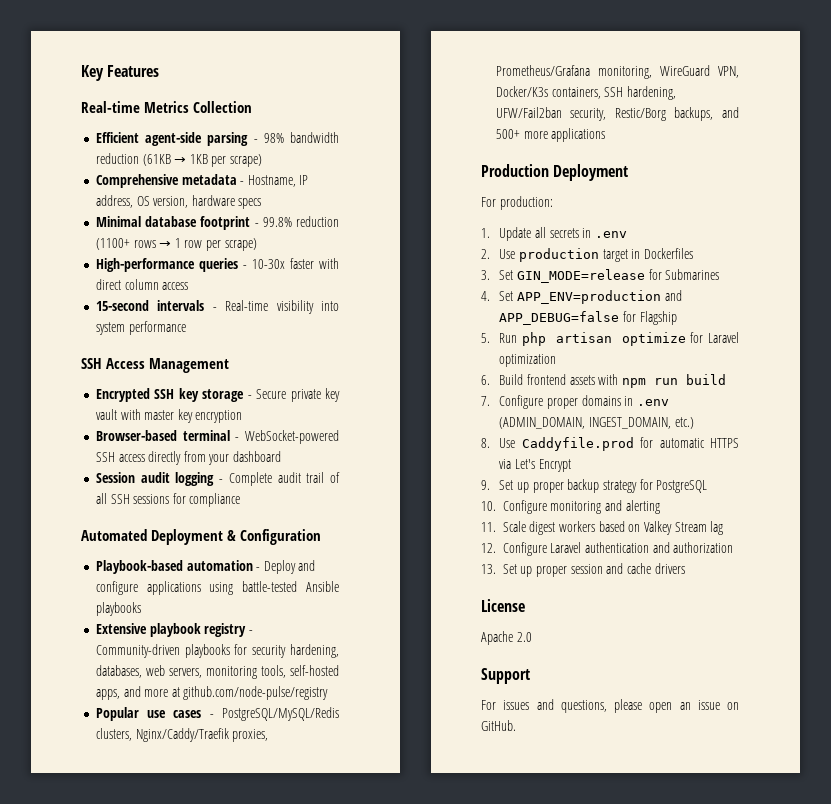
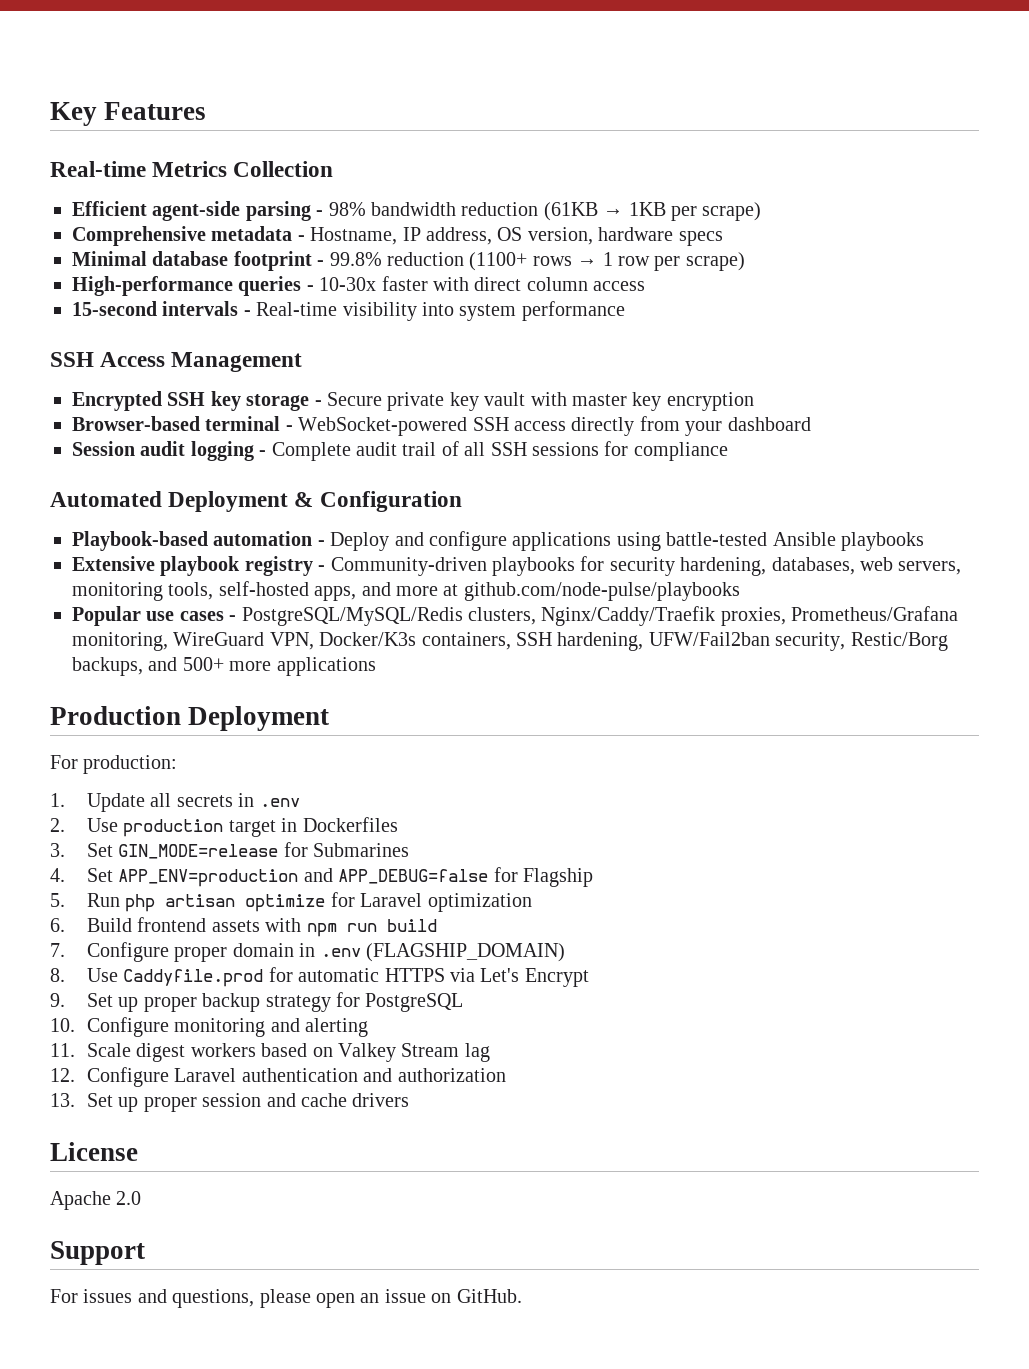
[183,686,329,700] github.com/node-pulse/registry -> [463,582,740,601] github.com/node-pulse/playbooks
[581,395,669,406] [499,417,694,429] domains in .env (ADMIN_DOMAIN, INGEST_DOMAIN, etc.) -> [232,943,565,962] domain in .env (FLAGSHIP_DOMAIN)

